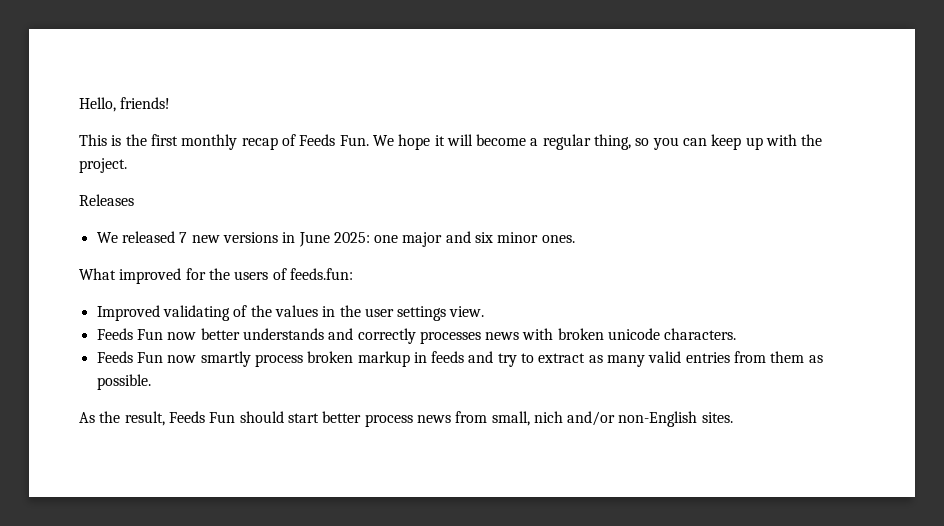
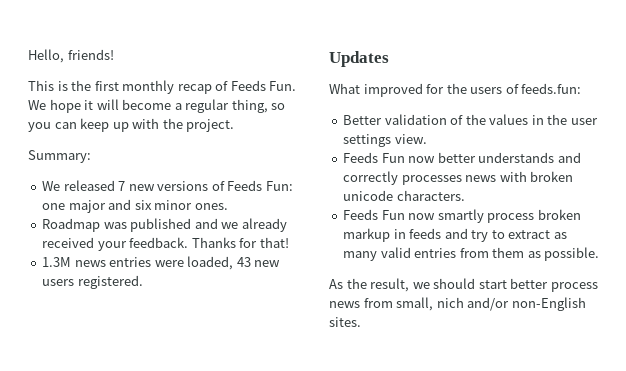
[79,194,134,206] Releases -> [28,150,91,163] Summary:
[282,232,370,247] in June 2025: -> [211,180,293,191] of Feeds Fun:
(575, 239) none -> [42,218,287,232] [42,237,289,251] [42,256,281,270] [42,275,143,289] [329,51,389,67] // Roadmap was published and we already received your feedback. Thanks for that! // 1.3M news entries were loaded, 43 new users registered. // Updates
[96,305,230,321] Improved validating -> [343,114,447,125] Better validation
[168,411,236,423] Feeds Fun -> [412,282,430,289] we

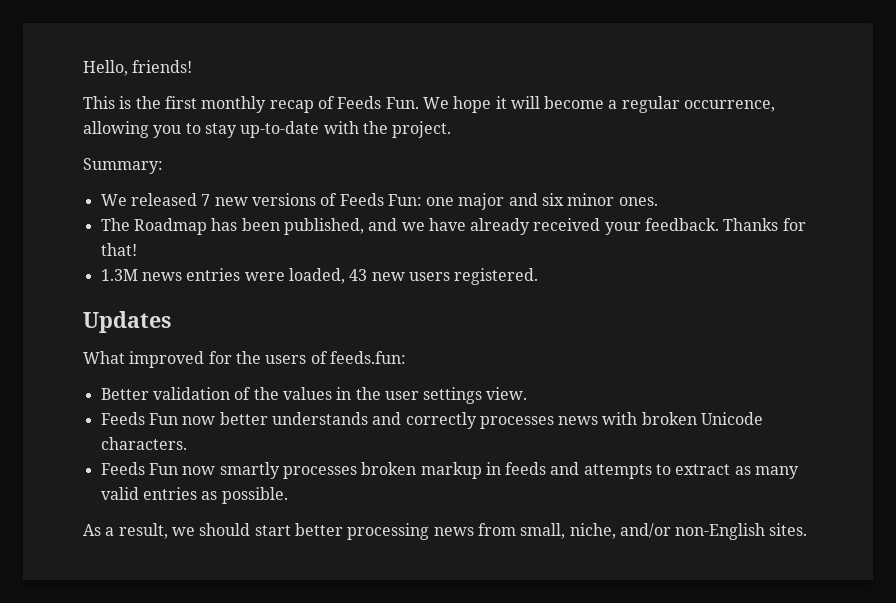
[231,99,286,113] [28,118,129,132] thing, so you can keep up -> [684,100,776,112] [83,121,320,138] occurrence, allowing you to stay up-to-date
[42,218,192,232] Roadmap was published -> [100,218,364,235] The Roadmap has been published,
(239, 225) none -> [428,218,466,231] have
[343,190,394,201] unicode -> [701,412,764,425] Unicode
[487,213,535,223] process -> [282,466,357,479] processes
[471,230,489,242] try -> [583,464,652,479] attempts
[459,247,525,258] from them -> (197, 493) none
[346,278,367,289] the -> [105,527,115,536] a
[550,282,598,292] process -> [347,523,430,540] processing
[436,297,464,308] nich -> [569,523,616,539] niche,

